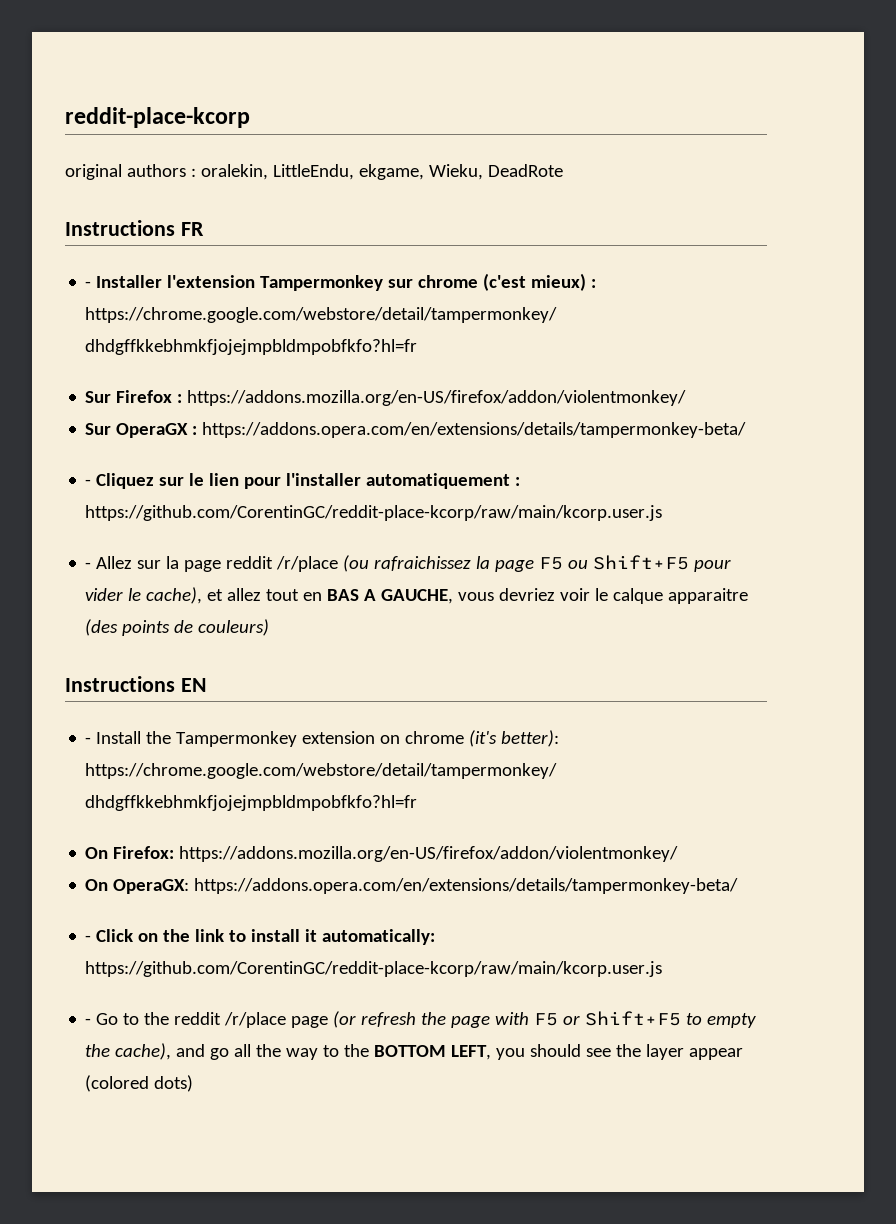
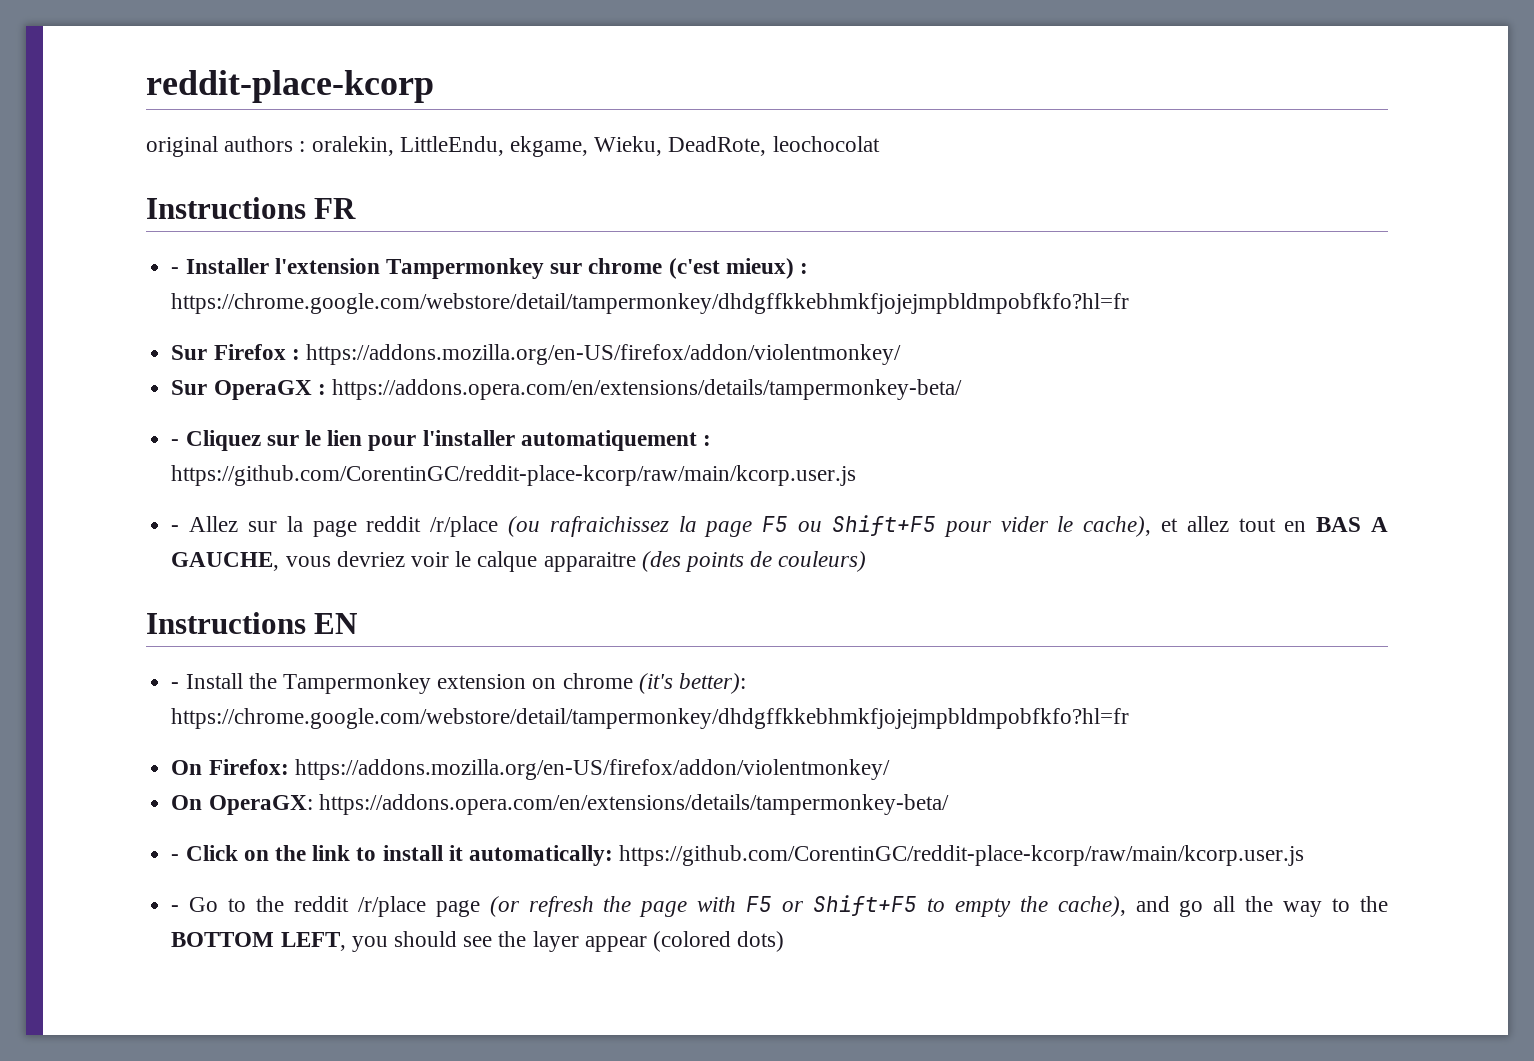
[487,164,563,177] DeadRote -> [668,136,880,156] DeadRote, leochocolat

